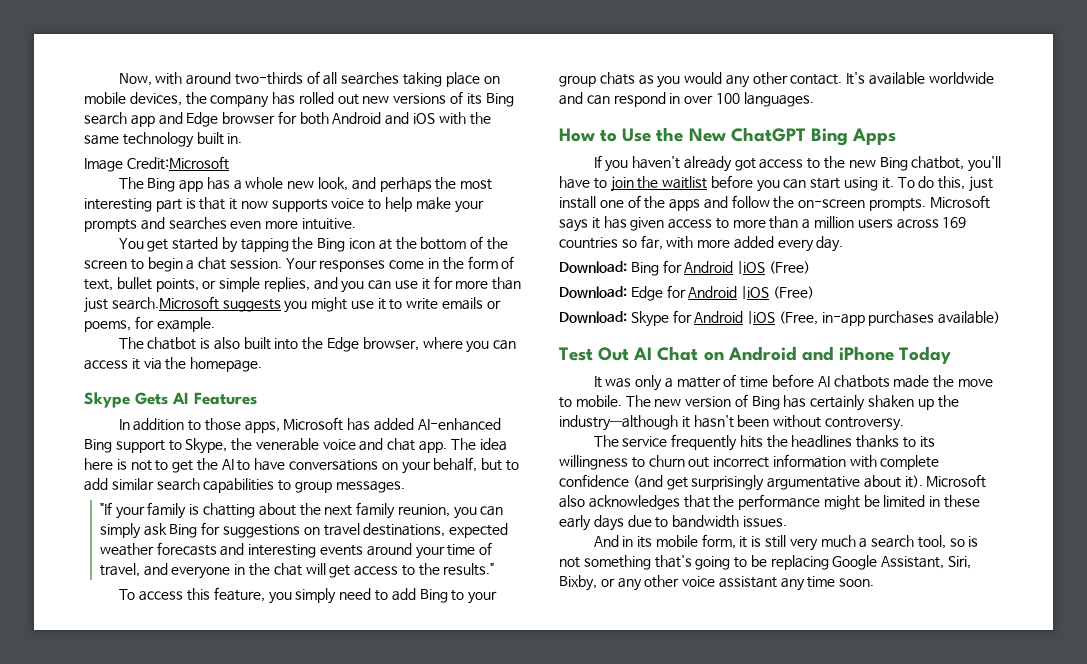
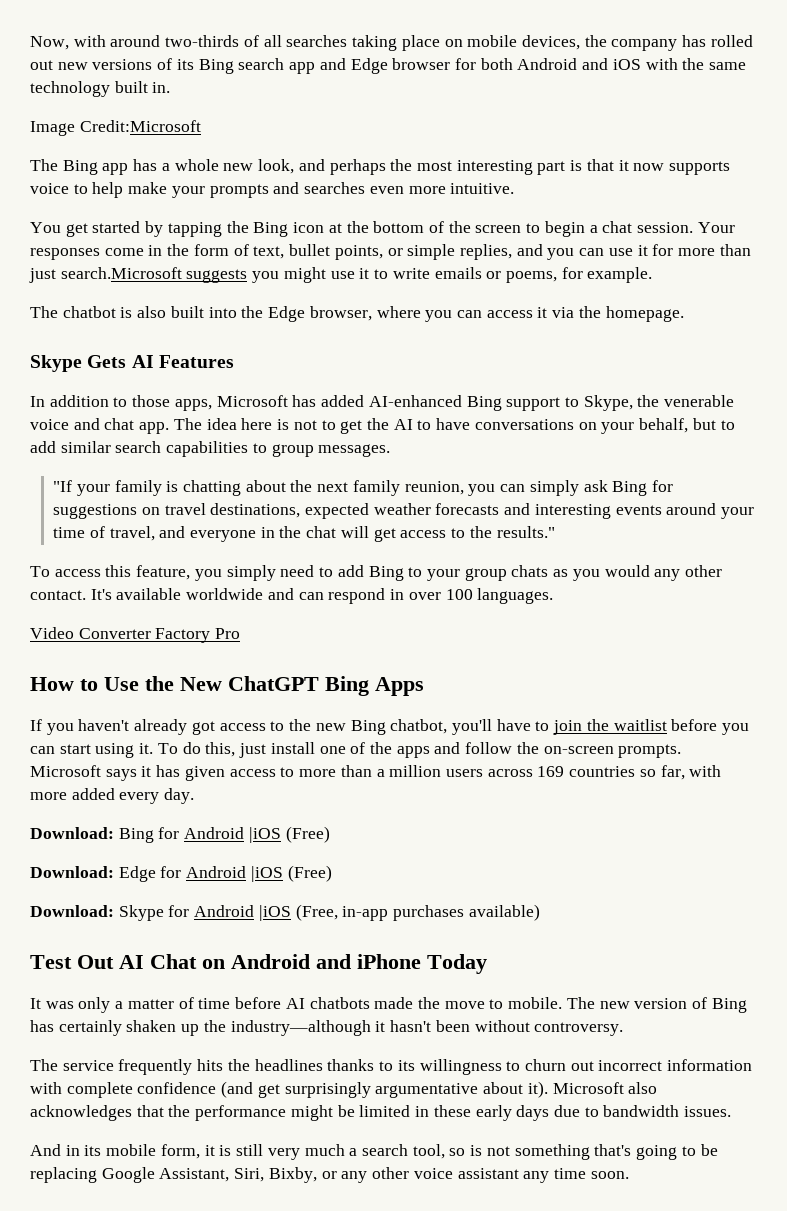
(814, 99) none -> [30,627,241,643] // Video Converter Factory Pro

